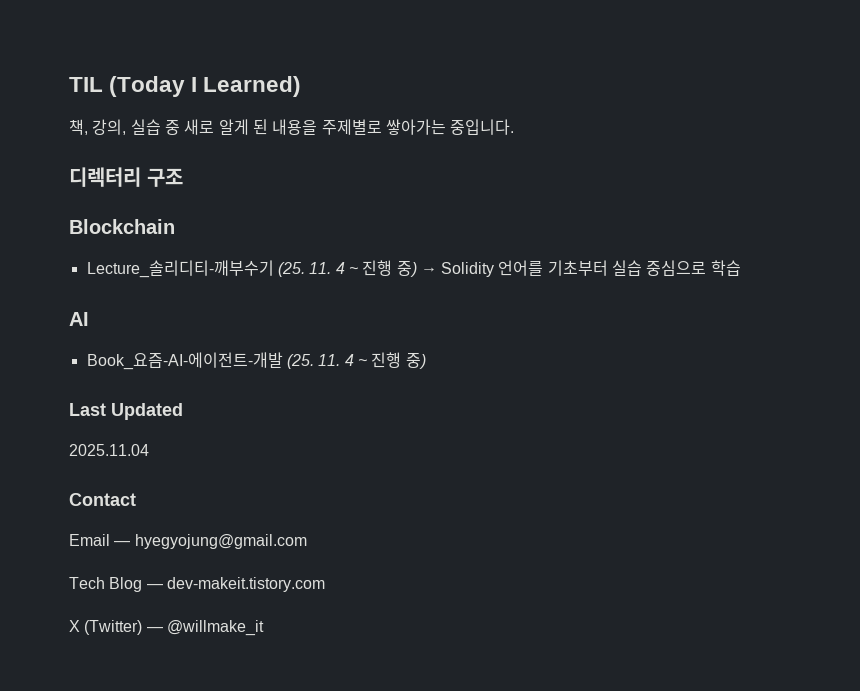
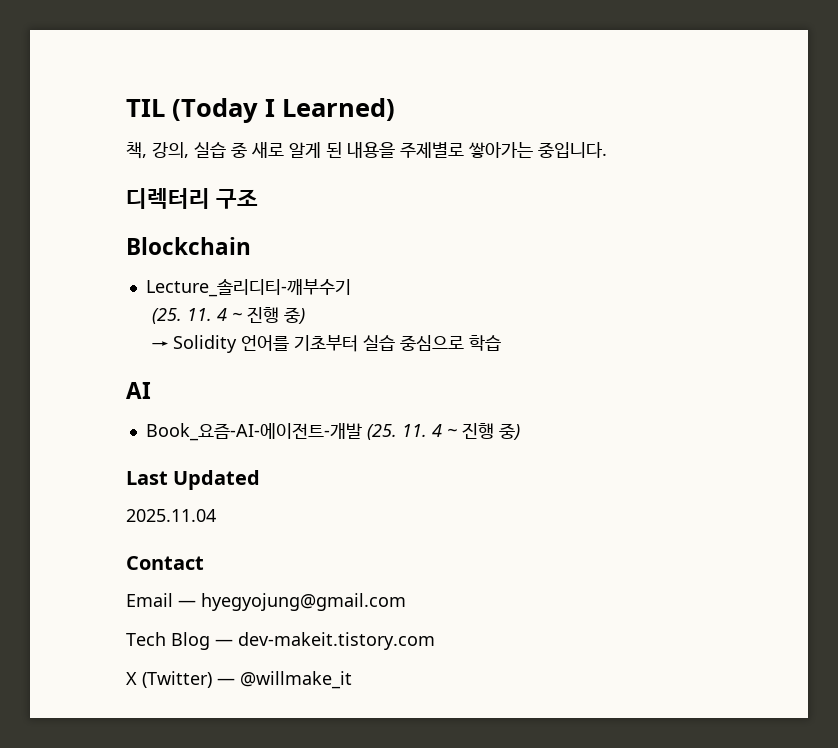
[277,260,417,277] (25. 11. 4 ~ 진행 중) -> [151,307,305,324] // (25. 11. 4 ~ 진행 중) //

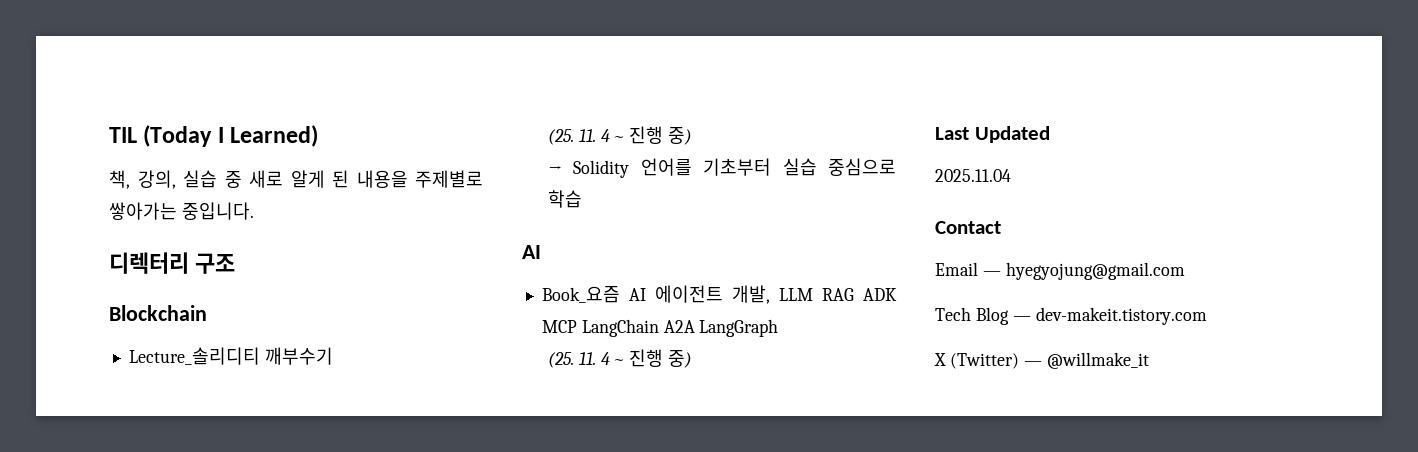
[145,279,351,297] Lecture_솔리디티-깨부수기 -> [128,347,333,365] Lecture_솔리디티 깨부수기
[145,423,362,441] Book_요즘-AI-에이전트-개발 -> [541,285,897,304] [541,319,779,337] Book_요즘 AI 에이전트 개발, LLM RAG ADK MCP LangChain A2A LangGraph //

